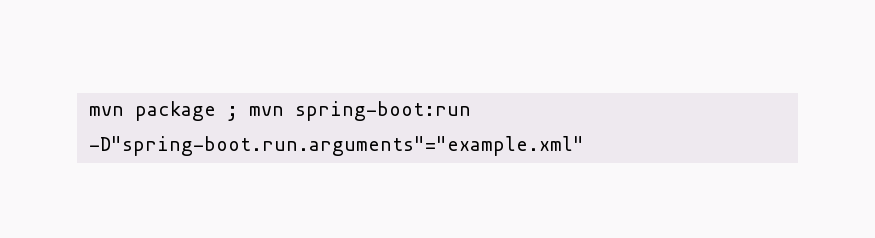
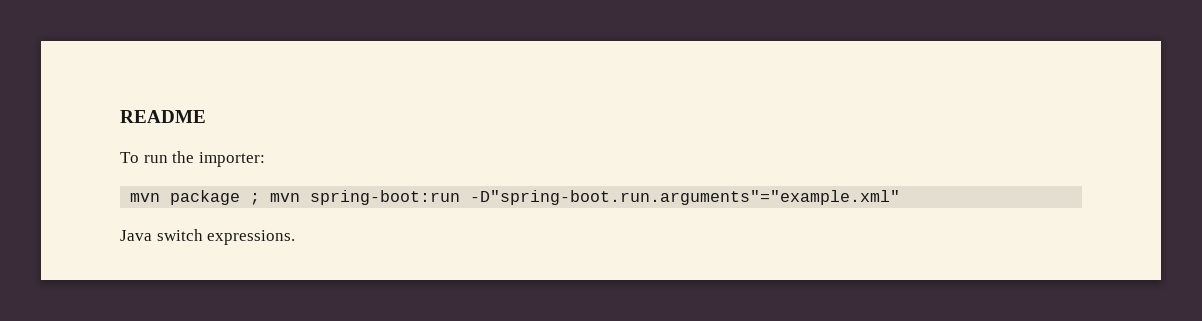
(89, 111) none -> [120,110,206,123] [120,151,265,167] README // To run the importer: //
(585, 146) none -> [120,229,296,245] // Java switch expressions.

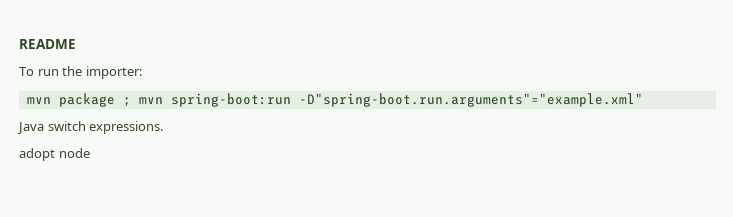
(296, 237) none -> [19,148,90,161] // adopt node

